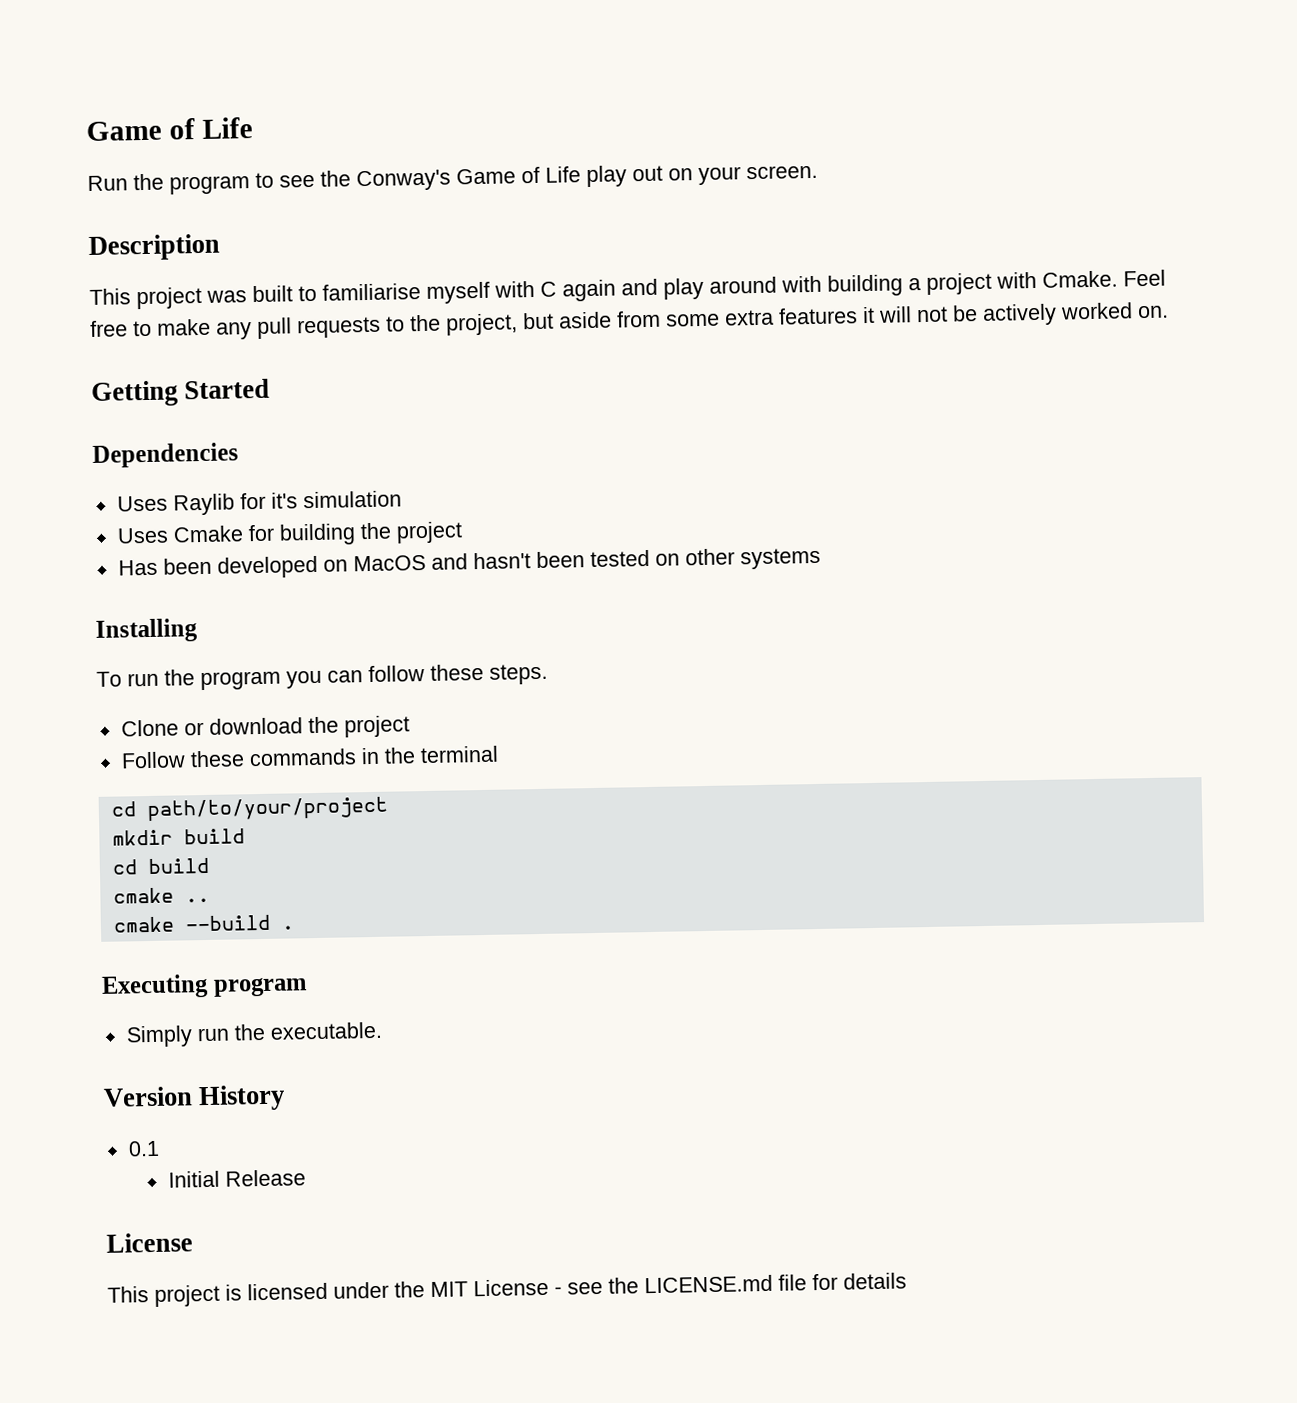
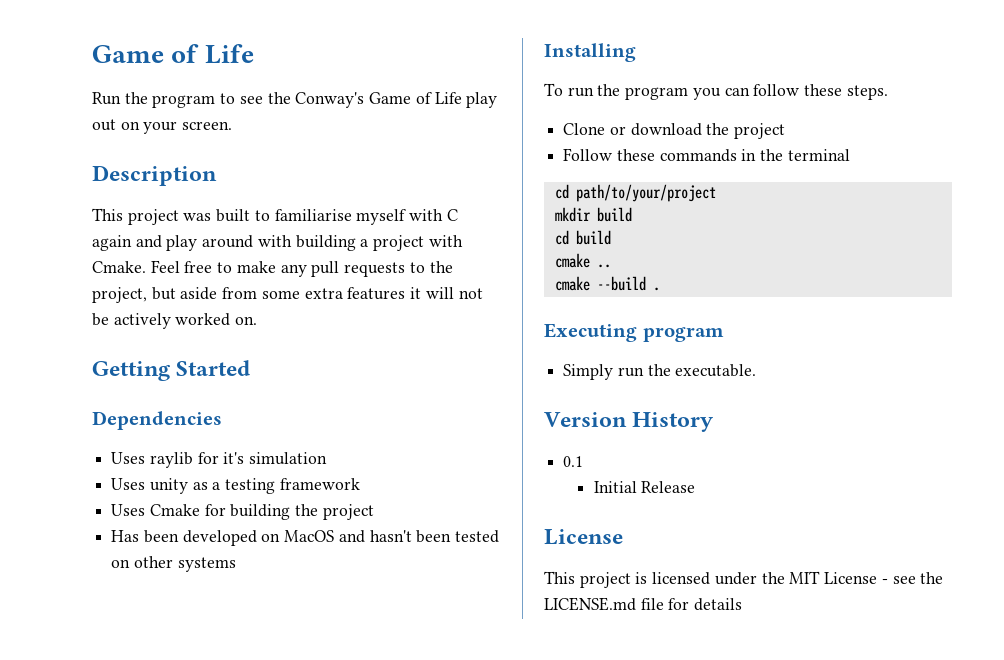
[172,493,235,516] Raylib -> [149,452,193,468] raylib
(402, 499) none -> [111,478,360,494] // Uses unity as a testing framework

